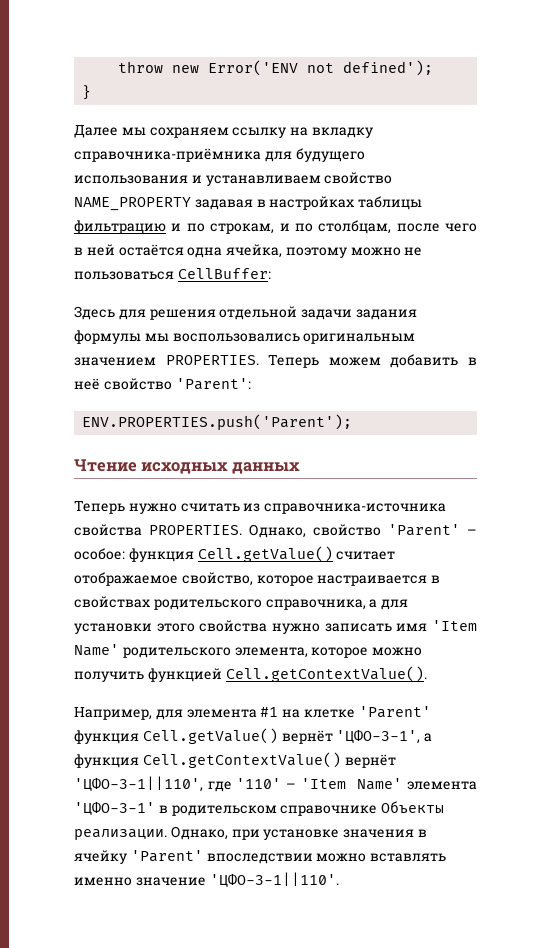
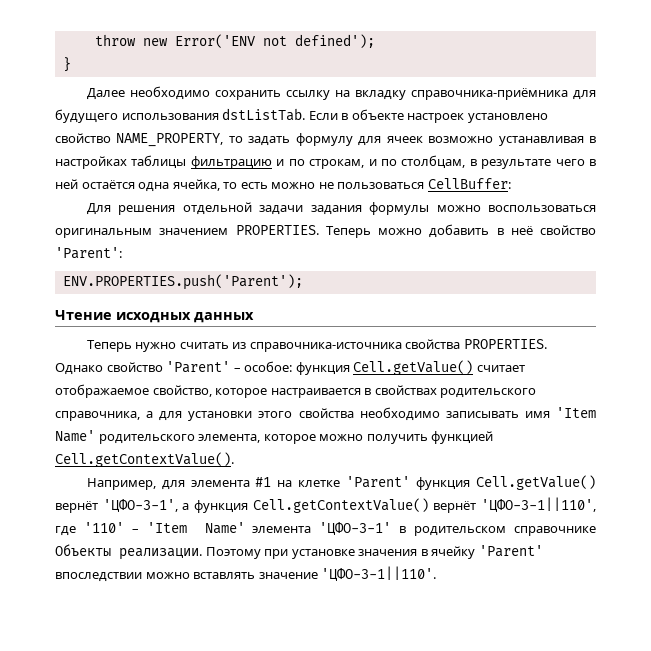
[121,127,229,138] мы сохраняем -> [129,86,281,100] необходимо сохранить
[191,172,393,186] [74,197,253,211] и устанавливаем свойство NAME_PROPERTY задавая -> [222,108,548,123] [55,133,584,147] dstListTab. Если в объекте настроек установлено свойство NAME_PROPERTY, то задать формулу для ячеек возможно устанавливая
[396,223,440,232] после -> [469,159,552,169] в результате
[285,247,347,258] поэтому -> [223,182,268,189] то есть
[74,306,146,320] Здесь для -> [86,203,111,215] Для
[144,333,300,342] мы воспользовались -> [436,205,596,212] можно воспользоваться
[328,357,381,366] можем -> [378,228,422,235] можно
[249,524,306,538] Однако, -> [55,363,103,375] Однако
[272,623,392,634] нужно записать -> [359,407,519,421] необходимо записывать
[170,826,228,840] Однако, -> [205,547,261,559] Поэтому
[74,877,132,886] именно -> (256, 575) none

